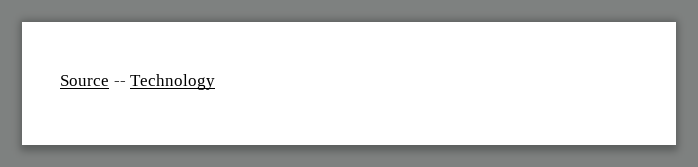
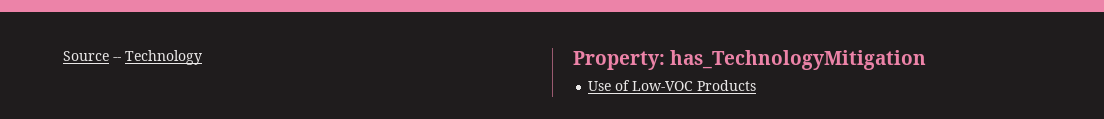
(216, 82) none -> [573,50,927,70] [588,80,757,91] // Property: has_TechnologyMitigation // Use of Low-VOC Products

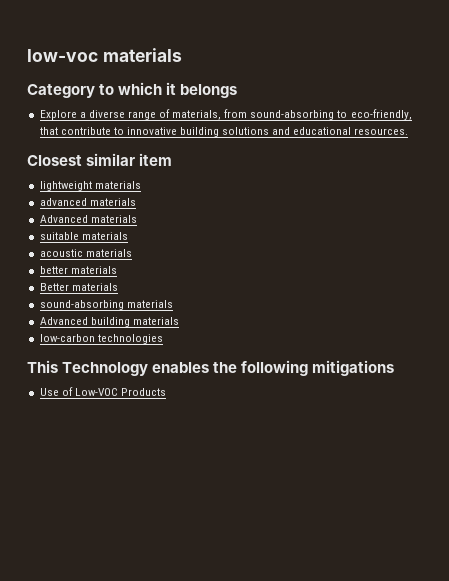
[63,50,202,65] [573,50,927,70] Source -- Technology // Property: has_TechnologyMitigation -> [27,48,182,62] [27,82,238,98] [39,109,412,120] [39,127,409,137] [27,153,173,166] [39,181,141,191] [39,198,136,206] [39,215,137,223] [39,232,128,240] [39,249,132,257] [39,266,117,274] [39,283,118,291] [39,300,173,310] [39,317,179,327] [39,334,163,344] [27,360,395,376] low-voc materials // Category to which it belongs // Explore a diverse range of materials, from sound-absorbing to eco-friendly, that contribute to innovative building solutions and educational resources. // Closest similar item // lightweight materials // advanced materials // Advanced materials // suitable materials // acoustic materials // better materials // Better materials // sound-absorbing materials // Advanced building materials // low-carbon technologies // This Technology enables the following mitigations

